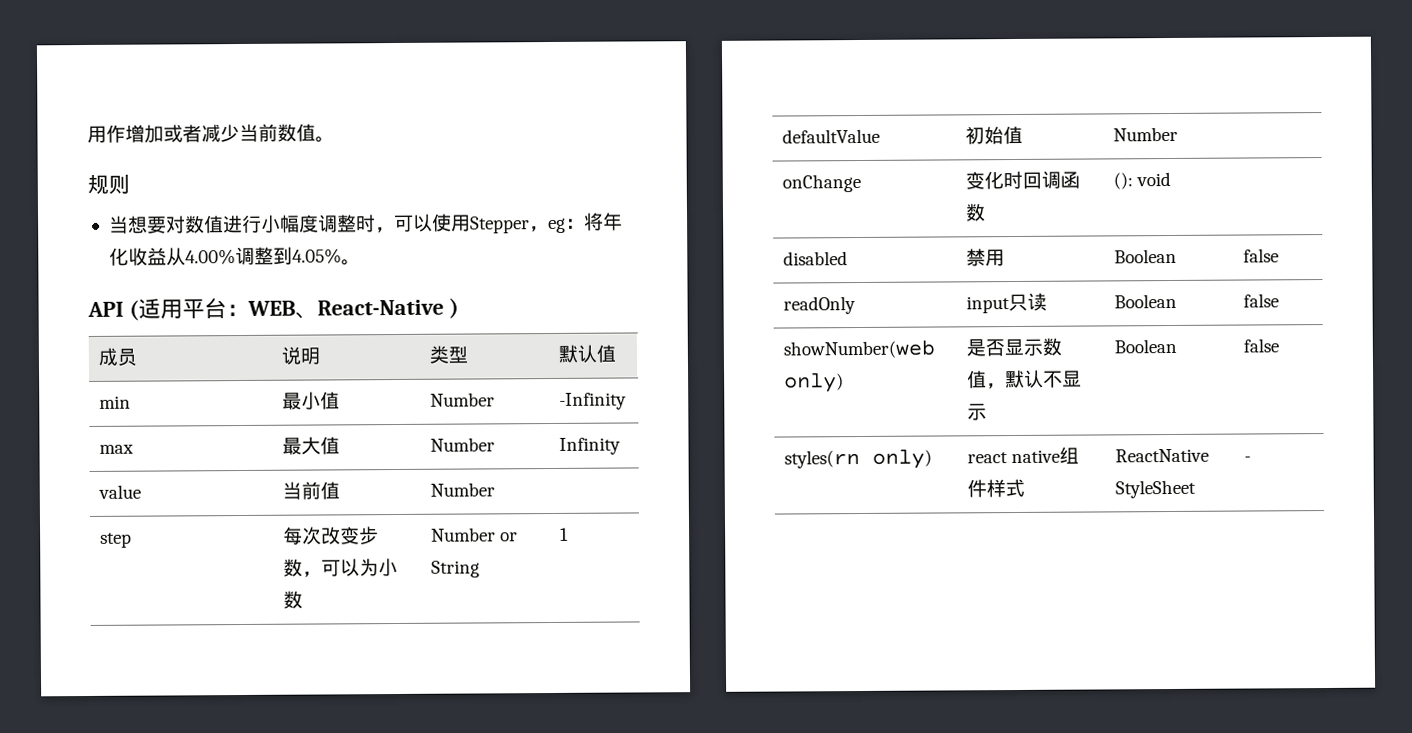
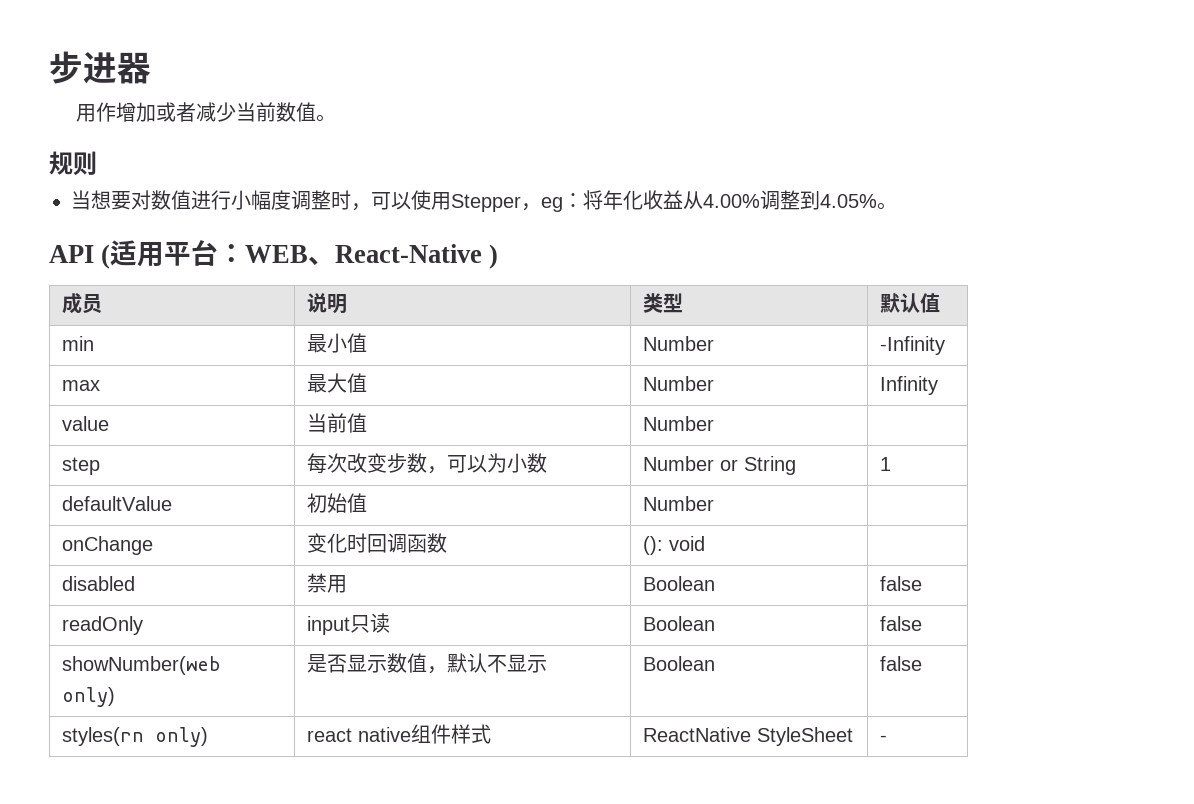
(87, 134) none -> [49,51,151,84] 步进器 //

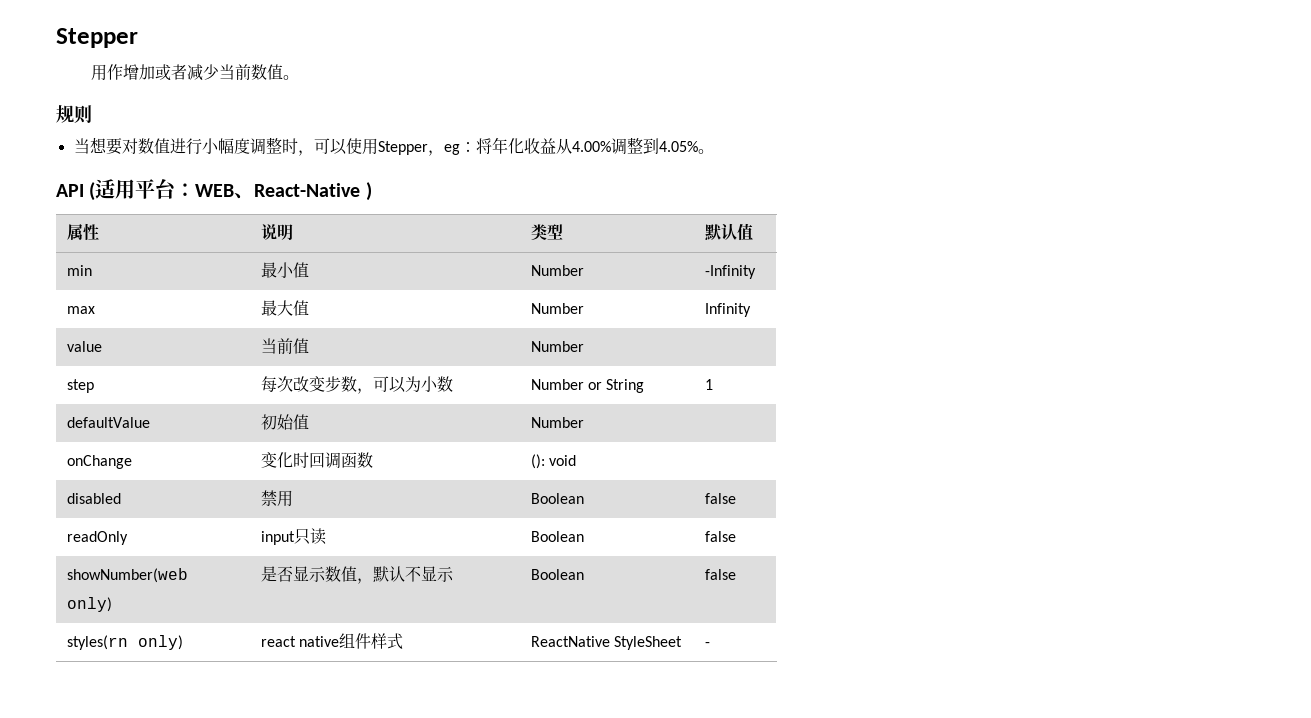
[49,51,151,84] 步进器 -> [56,28,138,48] Stepper
[61,292,102,314] 成员 -> [66,223,99,240] 属性

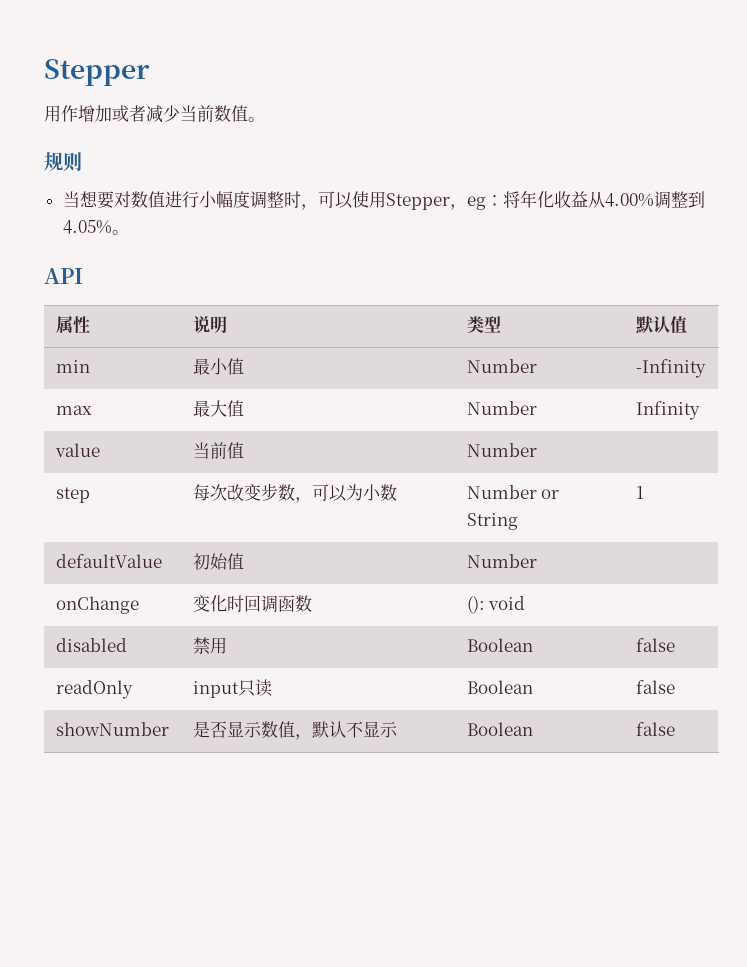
[89,179,372,201] (适用平台：WEB、React-Native ) -> (83, 276) none
[66,568,188,583] [66,597,112,612] showNumber(web only) -> [55,722,169,736] showNumber
[66,635,183,650] [260,633,404,649] [530,636,683,650] [704,642,710,647] // styles(rn only) | react native组件样式 | ReactNative StyleSheet | - -> (675, 729) none

